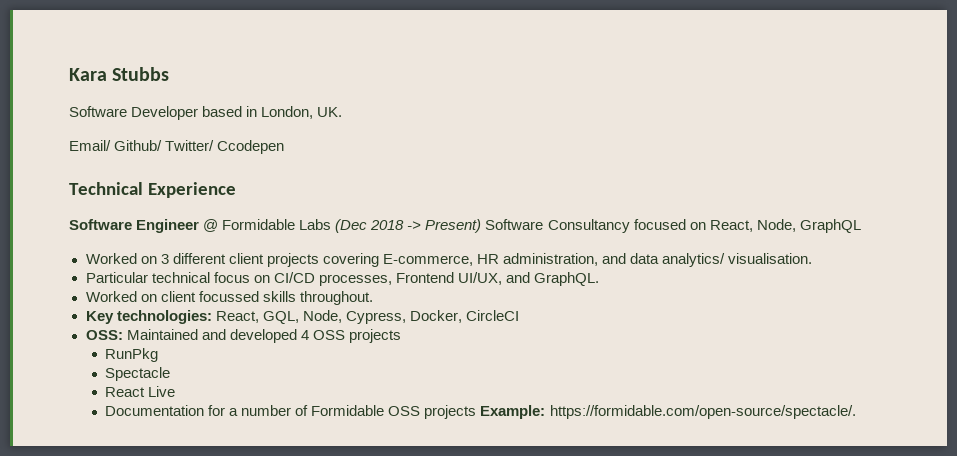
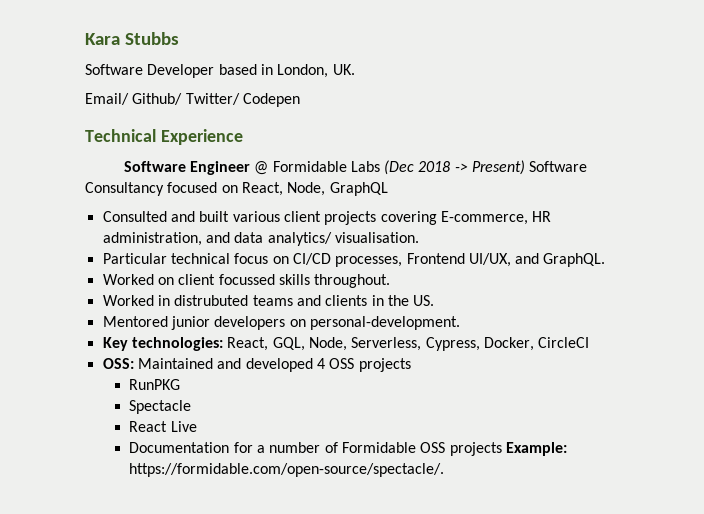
[217,140,285,154] Ccodepen -> [242,93,300,107] Codepen
[85,253,226,264] Worked on 3 different -> [102,211,280,222] Consulted and built various
(373, 298) none -> [102,295,435,306] [102,316,460,330] // Worked in distrubuted teams and clients in the US. // Mentored junior developers on personal-development.
(342, 316) none -> [351,337,422,351] Serverless,
[105,348,159,362] RunPkg -> [129,379,181,390] RunPKG

